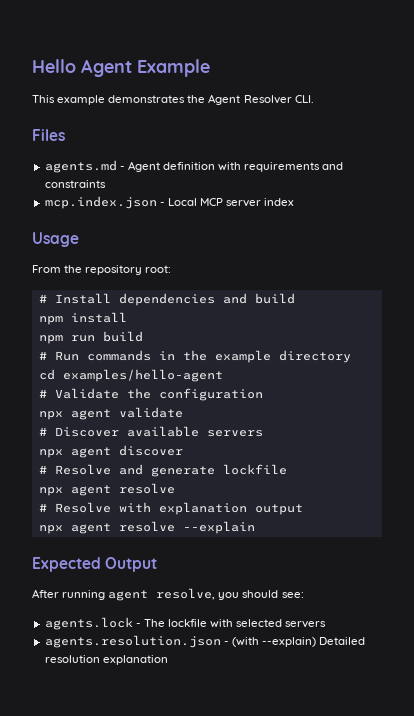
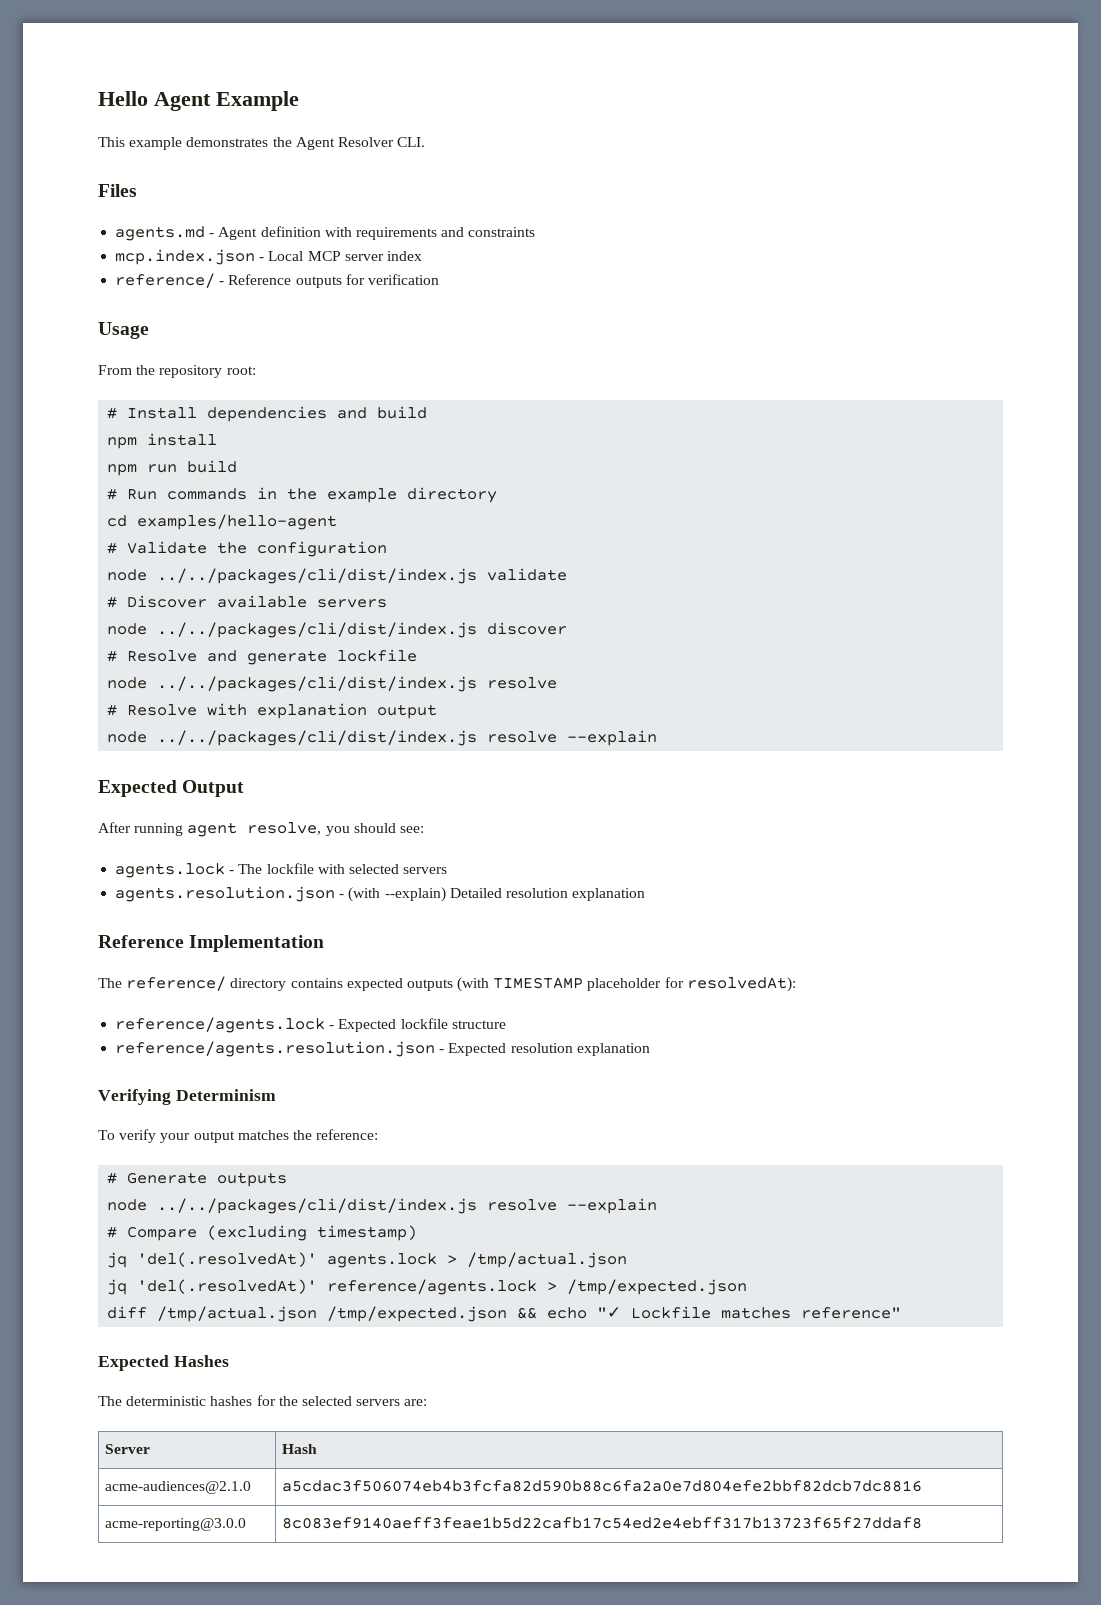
(295, 202) none -> [115,273,439,288] // reference/ - Reference outputs for verification
[38,409,111,420] npx agent -> [107,568,478,584] node ../../packages/cli/dist/index.js
[38,447,111,458] npx agent -> [107,622,478,638] node ../../packages/cli/dist/index.js
[38,485,111,496] npx agent -> [107,676,478,692] node ../../packages/cli/dist/index.js
[38,523,111,534] npx agent -> [107,730,478,746] node ../../packages/cli/dist/index.js
(168, 660) none -> [98,935,325,952] [98,976,796,992] [115,1017,506,1033] [115,1041,650,1057] [98,1089,276,1105] [98,1129,379,1143] [107,1172,288,1187] [107,1198,658,1214] [107,1225,418,1241] [107,1252,628,1268] [107,1279,748,1295] [107,1306,902,1322] [98,1355,229,1371] [98,1395,428,1406] [104,1444,150,1454] [281,1444,317,1454] [104,1481,251,1494] [281,1480,922,1492] [104,1518,246,1531] [281,1517,922,1529] // Reference Implementation // The reference/ directory contains expected outputs (with TIMESTAMP placeholder for resolvedAt): // reference/agents.lock - Expected lockfile structure // reference/agents.resolution.json - Expected resolution explanation // Verifying Determinism // To verify your output matches the reference: // # Generate outputs // node ../../packages/cli/dist/index.js resolve --explain // # Compare (excluding timestamp) // jq 'del(.resolvedAt)' agents.lock > /tmp/actual.json // jq 'del(.resolvedAt)' reference/agents.lock > /tmp/expected.json // diff /tmp/actual.json /tmp/expected.json && echo "✓ Lockfile matches reference" // Expected Hashes // The deterministic hashes for the selected servers are: // Server | Hash // acme-audiences@2.1.0 | a5cdac3f506074eb4b3fcfa82d590b88c6fa2a0e7d804efe2bbf82dcb7dc8816 // acme-reporting@3.0.0 | 8c083ef9140aeff3feae1b5d22cafb17c54ed2e4ebff317b13723f65f27ddaf8

